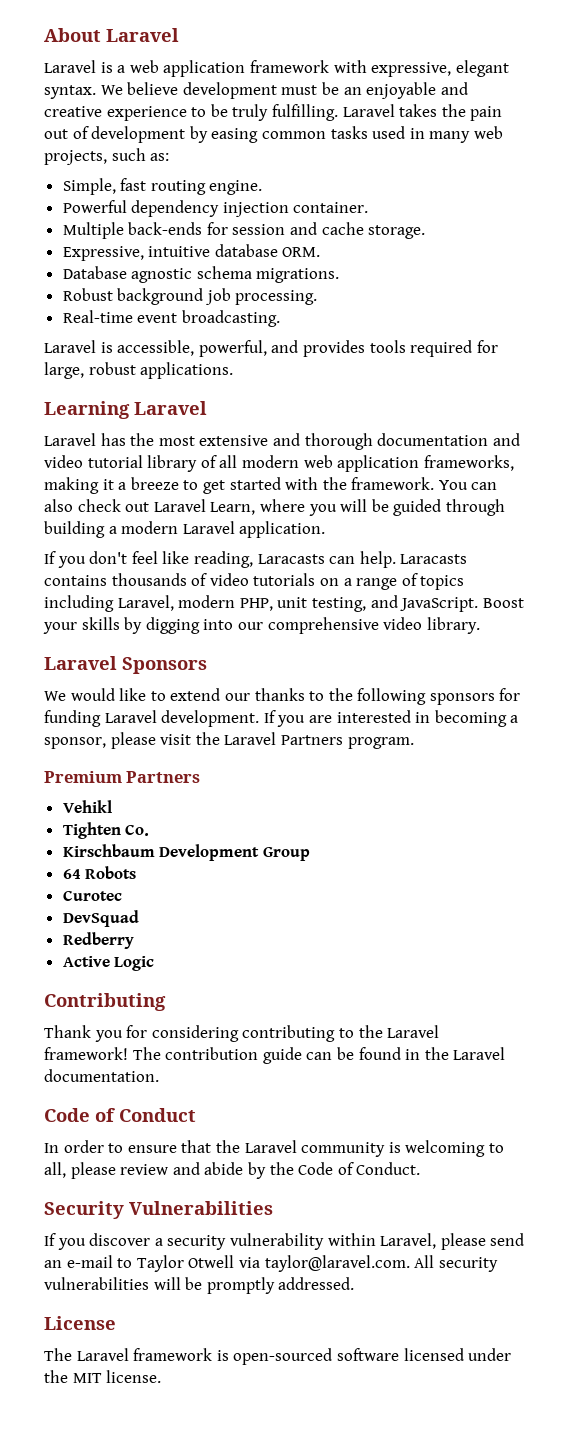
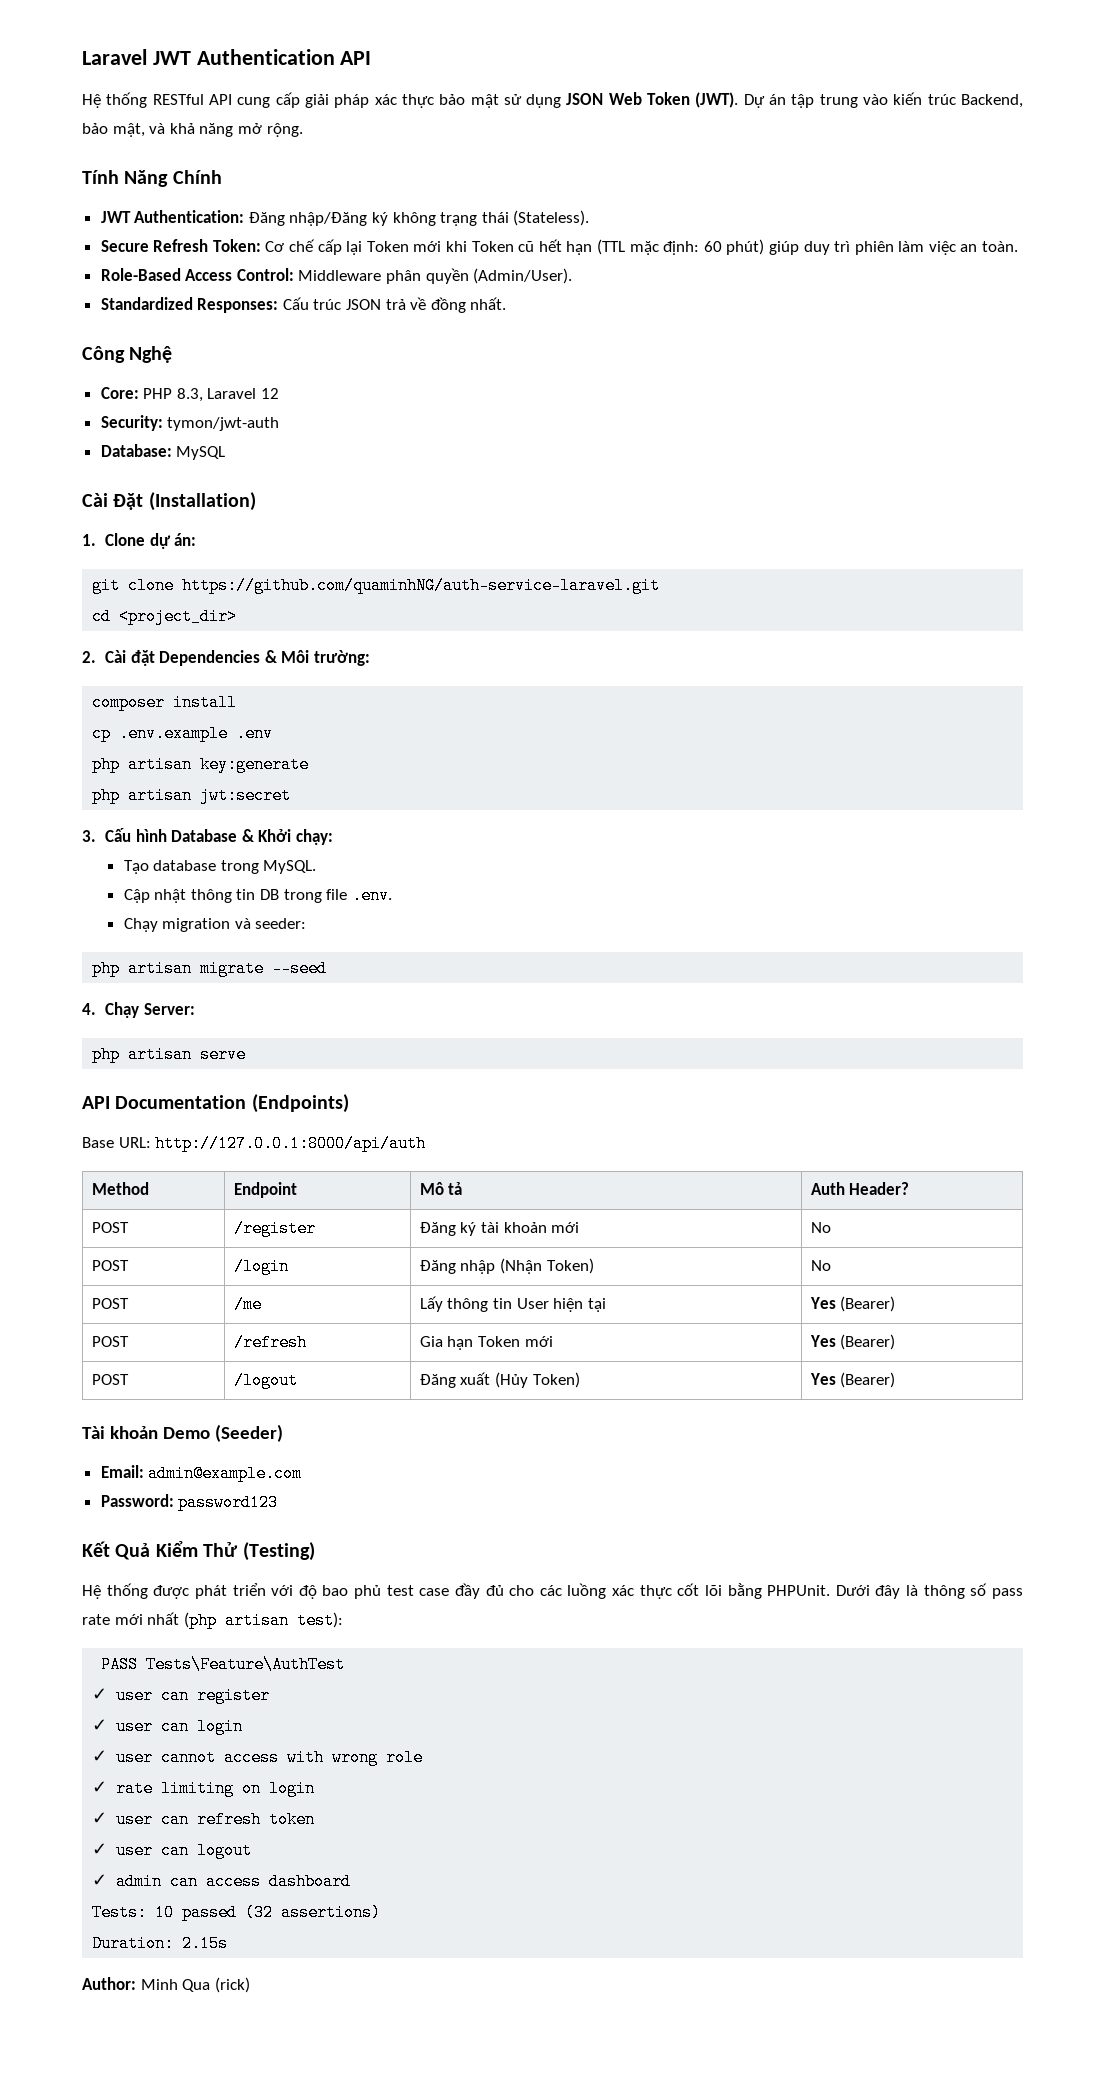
[44,28,179,42] [44,60,509,77] [44,82,468,99] [44,104,503,121] [44,126,503,143] [44,148,170,165] [62,178,263,195] [62,200,369,217] [62,222,426,239] [62,244,321,261] [62,266,340,283] [62,288,318,305] [62,310,280,327] [44,340,498,357] [44,362,234,379] [44,401,207,419] [44,433,520,450] [44,455,514,472] [44,477,498,494] [44,499,505,516] [44,521,326,538] [44,551,468,568] [44,573,465,590] [44,595,524,612] [43,617,480,634] [44,656,207,674] [44,688,521,705] [44,710,519,727] [44,732,414,749] [44,771,201,783] [62,800,112,813] [62,822,150,839] [62,844,310,861] [62,866,137,879] [62,890,122,901] [62,910,139,927] [62,932,134,949] [62,956,155,971] [44,993,166,1011] [44,1025,440,1042] [44,1047,506,1064] [44,1069,159,1082] [44,1108,196,1122] [44,1140,504,1157] [44,1162,421,1179] [44,1201,273,1219] [44,1233,525,1250] [44,1255,498,1272] [44,1277,355,1294] [44,1316,116,1330] [44,1348,512,1365] [44,1370,162,1383] About Laravel // Laravel is a web application framework with expressive, elegant syntax. We believe development must be an enjoyable and creative experience to be truly fulfilling. Laravel takes the pain out of development by easing common tasks used in many web projects, such as: // Simple, fast routing engine. // Powerful dependency injection container. // Multiple back-ends for session and cache storage. // Expressive, intuitive database ORM. // Database agnostic schema migrations. // Robust background job processing. // Real-time event broadcasting. // Laravel is accessible, powerful, and provides tools required for large, robust applications. // Learning Laravel // Laravel has the most extensive and thorough documentation and video tutorial library of all modern web application frameworks, making it a breeze to get started with the framework. You can also check out Laravel Learn, where you will be guided through building a modern Laravel application. // If you don't feel like reading, Laracasts can help. Laracasts contains thousands of video tutorials on a range of topics including Laravel, modern PHP, unit testing, and JavaScript. Boost your skills by digging into our comprehensive video library. // Laravel Sponsors // We would like to extend our thanks to the following sponsors for funding Laravel development. If you are interested in becoming a sponsor, please visit the Laravel Partners program. // Premium Partners // Vehikl // Tighten Co. // Kirschbaum Development Group // 64 Robots // Curotec // DevSquad // Redberry // Active Logic // Contributing // Thank you for considering contributing to the Laravel framework! The contribution guide can be found in the Laravel documentation. // Code of Conduct // In order to ensure that the Laravel community is welcoming to all, please review and abide by the Code of Conduct. // Security Vulnerabilities // If you discover a security vulnerability within Laravel, please send an e-mail to Taylor Otwell via taylor@laravel.com. All security vulnerabilities will be promptly addressed. // License // The Laravel framework is open-sourced software licensed under the MIT license. -> [82,49,372,65] [82,92,1024,108] [82,123,303,137] [82,170,222,187] [100,210,590,226] [100,239,1019,255] [100,268,573,284] [100,297,507,313] [82,346,173,363] [100,387,280,402] [100,415,280,431] [100,444,226,460] [82,492,256,511] [82,533,197,549] [92,577,661,594] [92,608,238,625] [82,650,370,666] [92,694,238,711] [92,725,274,742] [92,756,310,773] [92,787,292,804] [82,828,333,845] [123,860,317,874] [123,887,392,904] [123,918,307,932] [92,960,328,977] [82,1002,195,1018] [92,1046,247,1063] [82,1094,349,1113] [82,1135,427,1152] [91,1182,149,1195] [233,1182,297,1198] [419,1182,463,1195] [810,1182,910,1195] [91,1222,129,1233] [233,1220,316,1237] [419,1222,580,1236] [810,1222,831,1233] [91,1260,129,1271] [233,1258,289,1275] [419,1258,594,1274] [810,1260,831,1271] [91,1298,129,1309] [233,1296,262,1313] [419,1296,606,1312] [809,1296,896,1312] [91,1336,129,1347] [233,1334,307,1351] [419,1336,553,1350] [809,1334,896,1350] [91,1374,129,1385] [233,1372,298,1389] [419,1372,580,1388] [809,1372,896,1388] [82,1424,283,1442] [100,1465,303,1482] [100,1494,279,1511] [82,1541,315,1561] [82,1583,1024,1599] [82,1612,343,1629] [101,1656,346,1673] [92,1687,271,1704] [92,1718,244,1735] [92,1749,424,1766] [92,1780,316,1797] [92,1811,316,1828] [92,1842,253,1859] [92,1873,352,1890] [92,1904,382,1921] [92,1935,229,1952] [82,1977,250,1993] Laravel JWT Authentication API // Hệ thống RESTful API cung cấp giải pháp xác thực bảo mật sử dụng JSON Web Token (JWT). Dự án tập trung vào kiến trúc Backend, bảo mật, và khả năng mở rộng. // Tính Năng Chính // JWT Authentication: Đăng nhập/Đăng ký không trạng thái (Stateless). // Secure Refresh Token: Cơ chế cấp lại Token mới khi Token cũ hết hạn (TTL mặc định: 60 phút) giúp duy trì phiên làm việc an toàn. // Role-Based Access Control: Middleware phân quyền (Admin/User). // Standardized Responses: Cấu trúc JSON trả về đồng nhất. // Công Nghệ // Core: PHP 8.3, Laravel 12 // Security: tymon/jwt-auth // Database: MySQL // Cài Đặt (Installation) // 1. Clone dự án: // git clone https://github.com/quaminhNG/auth-service-laravel.git // cd <project_dir> // 2. Cài đặt Dependencies & Môi trường: // composer install // cp .env.example .env // php artisan key:generate // php artisan jwt:secret // 3. Cấu hình Database & Khởi chạy: // Tạo database trong MySQL. // Cập nhật thông tin DB trong file .env. // Chạy migration và seeder: // php artisan migrate --seed // 4. Chạy Server: // php artisan serve // API Documentation (Endpoints) // Base URL: http://127.0.0.1:8000/api/auth // Method | Endpoint | Mô tả | Auth Header? // POST | /register | Đăng ký tài khoản mới | No // POST | /login | Đăng nhập (Nhận Token) | No // POST | /me | Lấy thông tin User hiện tại | Yes (Bearer) // POST | /refresh | Gia hạn Token mới | Yes (Bearer) // POST | /logout | Đăng xuất (Hủy Token) | Yes (Bearer) // Tài khoản Demo (Seeder) // Email: admin@example.com // Password: password123 // Kết Quả Kiểm Thử (Testing) // Hệ thống được phát triển với độ bao phủ test case đầy đủ cho các luồng xác thực cốt lõi bằng PHPUnit. Dưới đây là thông số pass rate mới nhất (php artisan test): // PASS Tests\Feature\AuthTest // ✓ user can register // ✓ user can login // ✓ user cannot access with wrong role // ✓ rate limiting on login // ✓ user can refresh token // ✓ user can logout // ✓ admin can access dashboard // Tests: 10 passed (32 assertions) // Duration: 2.15s // Author: Minh Qua (rick)

